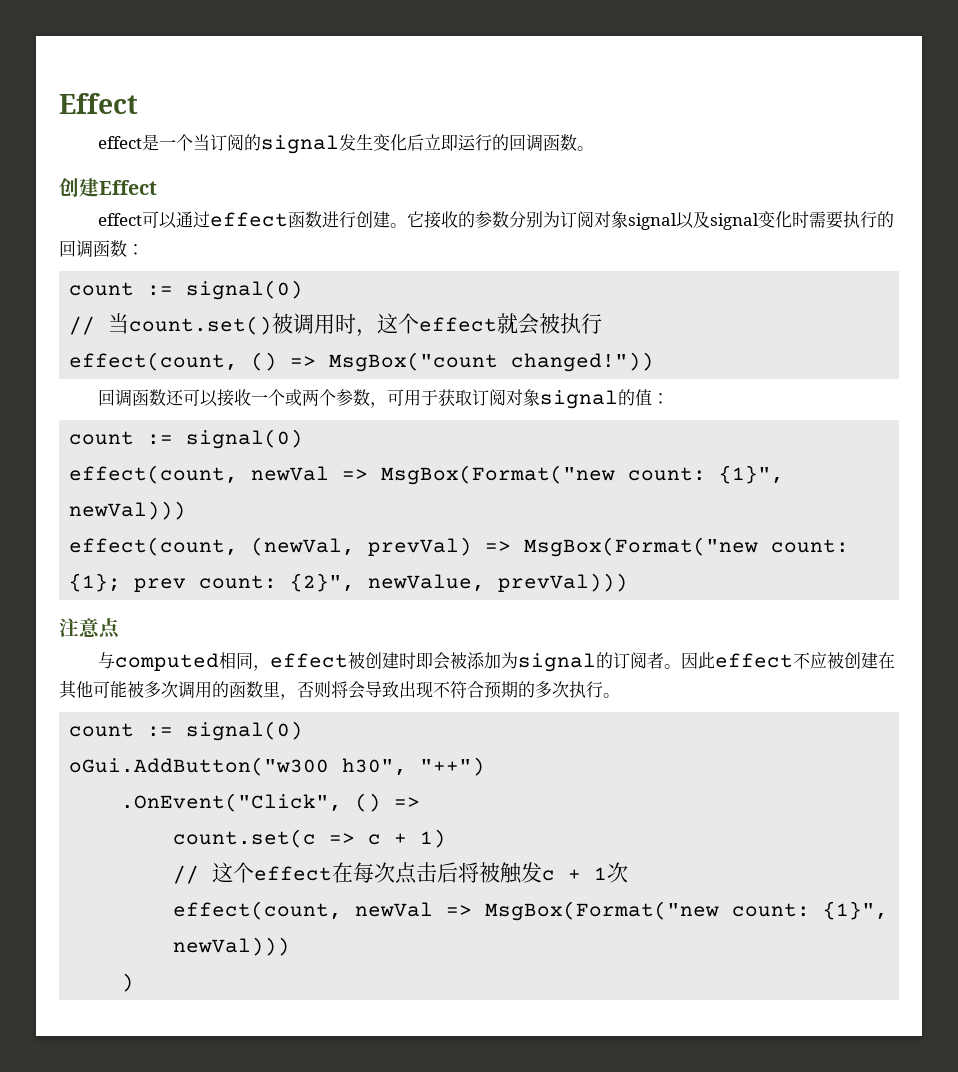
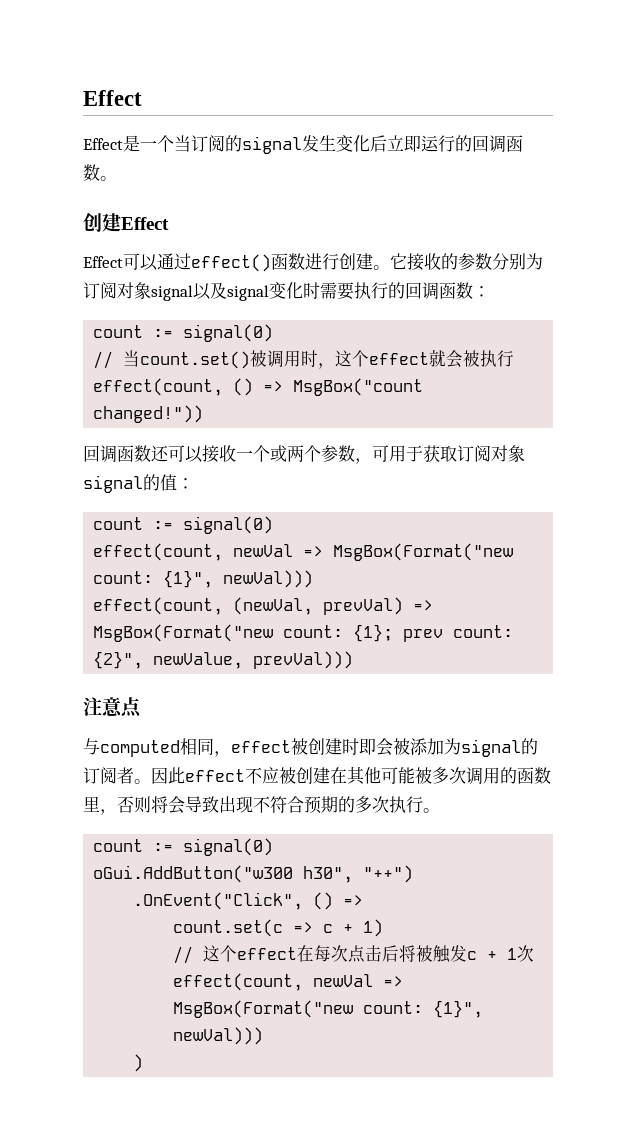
[59,93,138,114] [97,136,142,149] Effect // effect -> [83,90,142,106] [83,138,123,150] Effect // Effect
[97,213,142,226] effect -> [83,256,123,268] Effect
[209,212,288,227] effect -> [191,254,271,272] effect()

